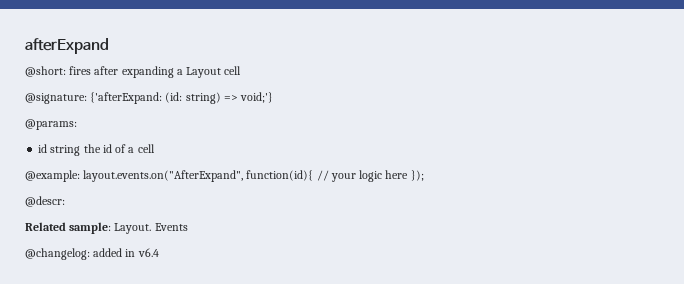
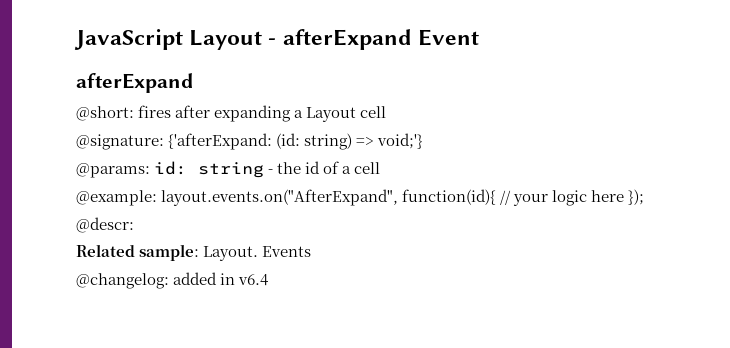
(25, 46) none -> [74,29,479,50] JavaScript Layout - afterExpand Event //
[38,144,81,156] // id string -> [154,161,274,178] id: string -

